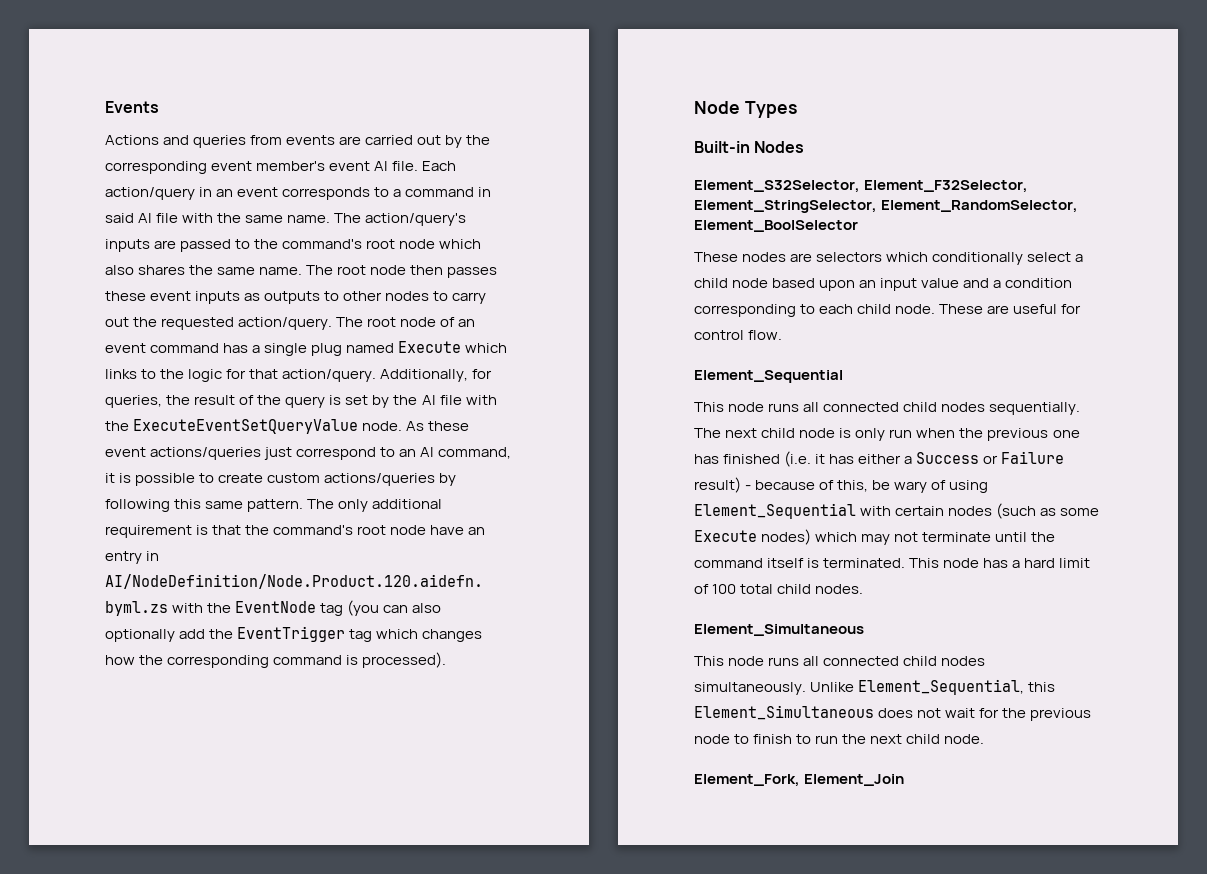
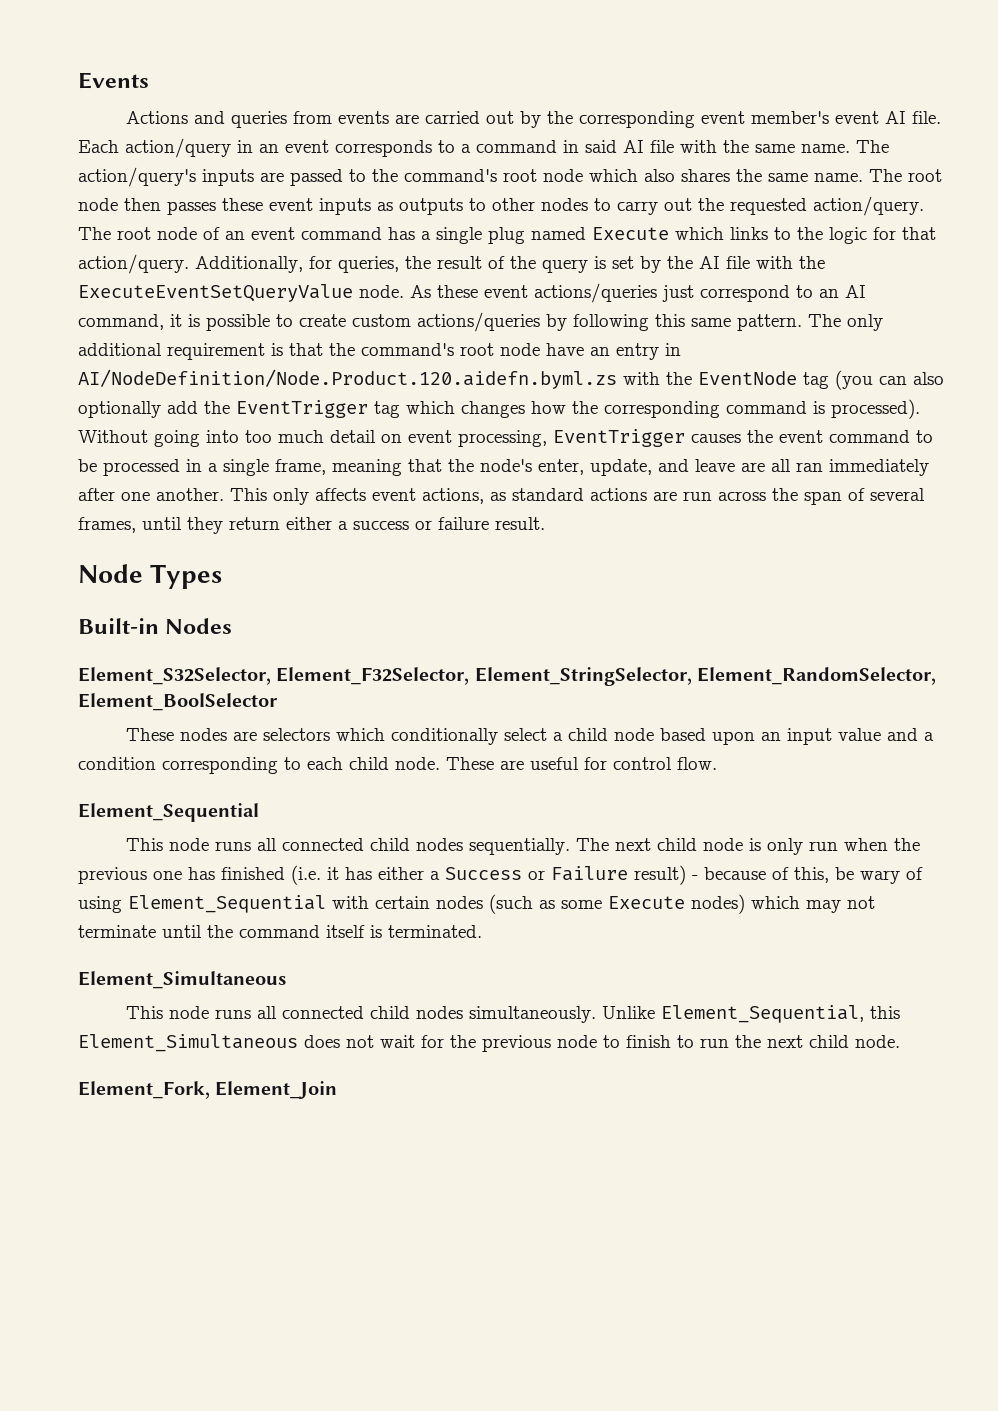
(447, 660) none -> [78,429,933,447] [78,459,929,476] [78,488,925,505] [78,517,545,534] Without going into too much detail on event processing, EventTrigger causes the event command to be processed in a single frame, meaning that the node's enter, update, and leave are all ran immediately after one another. This only affects event actions, as standard actions are run across the span of several frames, until they return either a success or failure result.
[909,558,1091,568] [694,584,864,594] This node has a hard limit of 100 total child nodes. -> (482, 931) none

